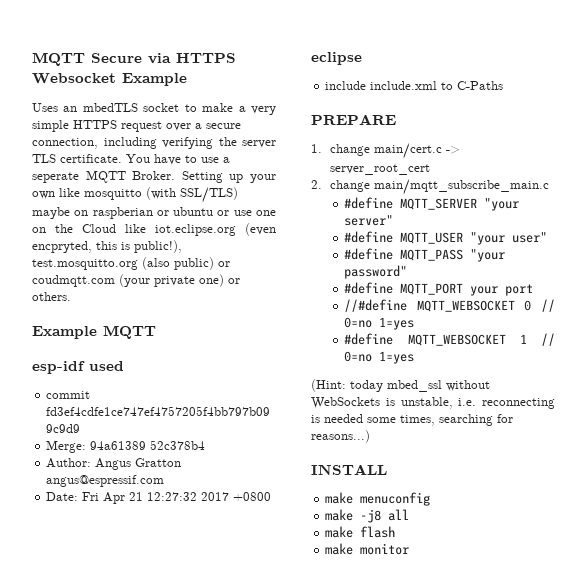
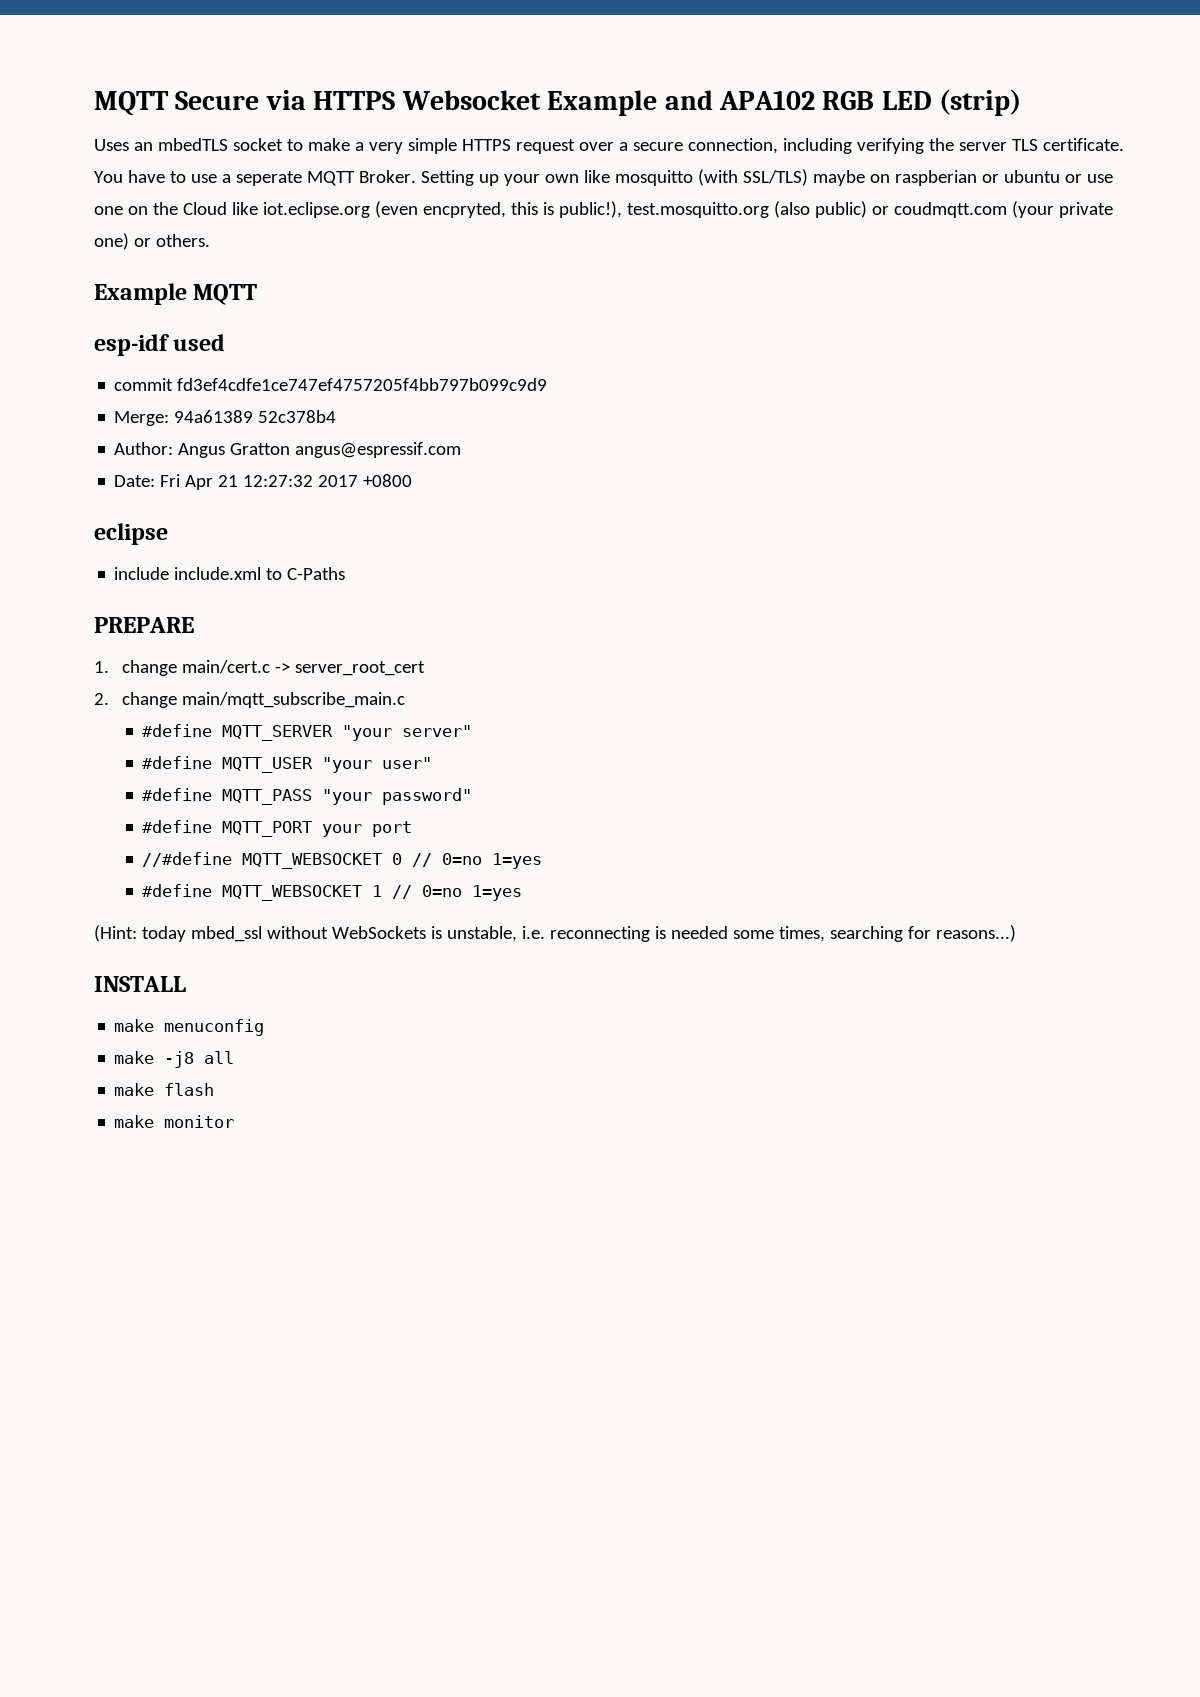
(187, 79) none -> [664,89,1022,116] and APA102 RGB LED (strip)

